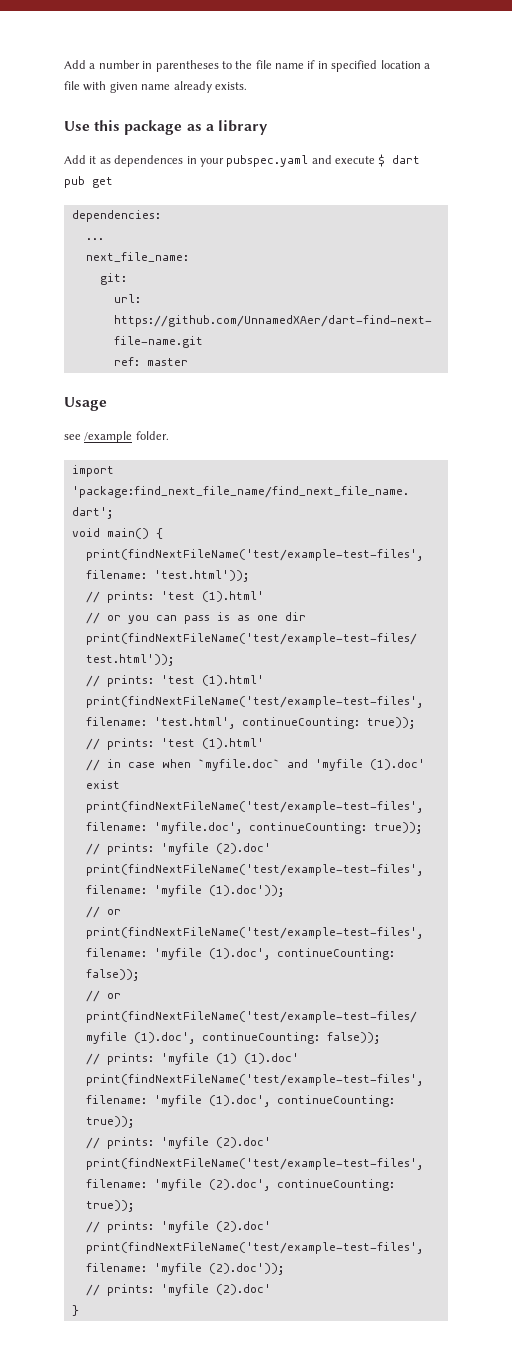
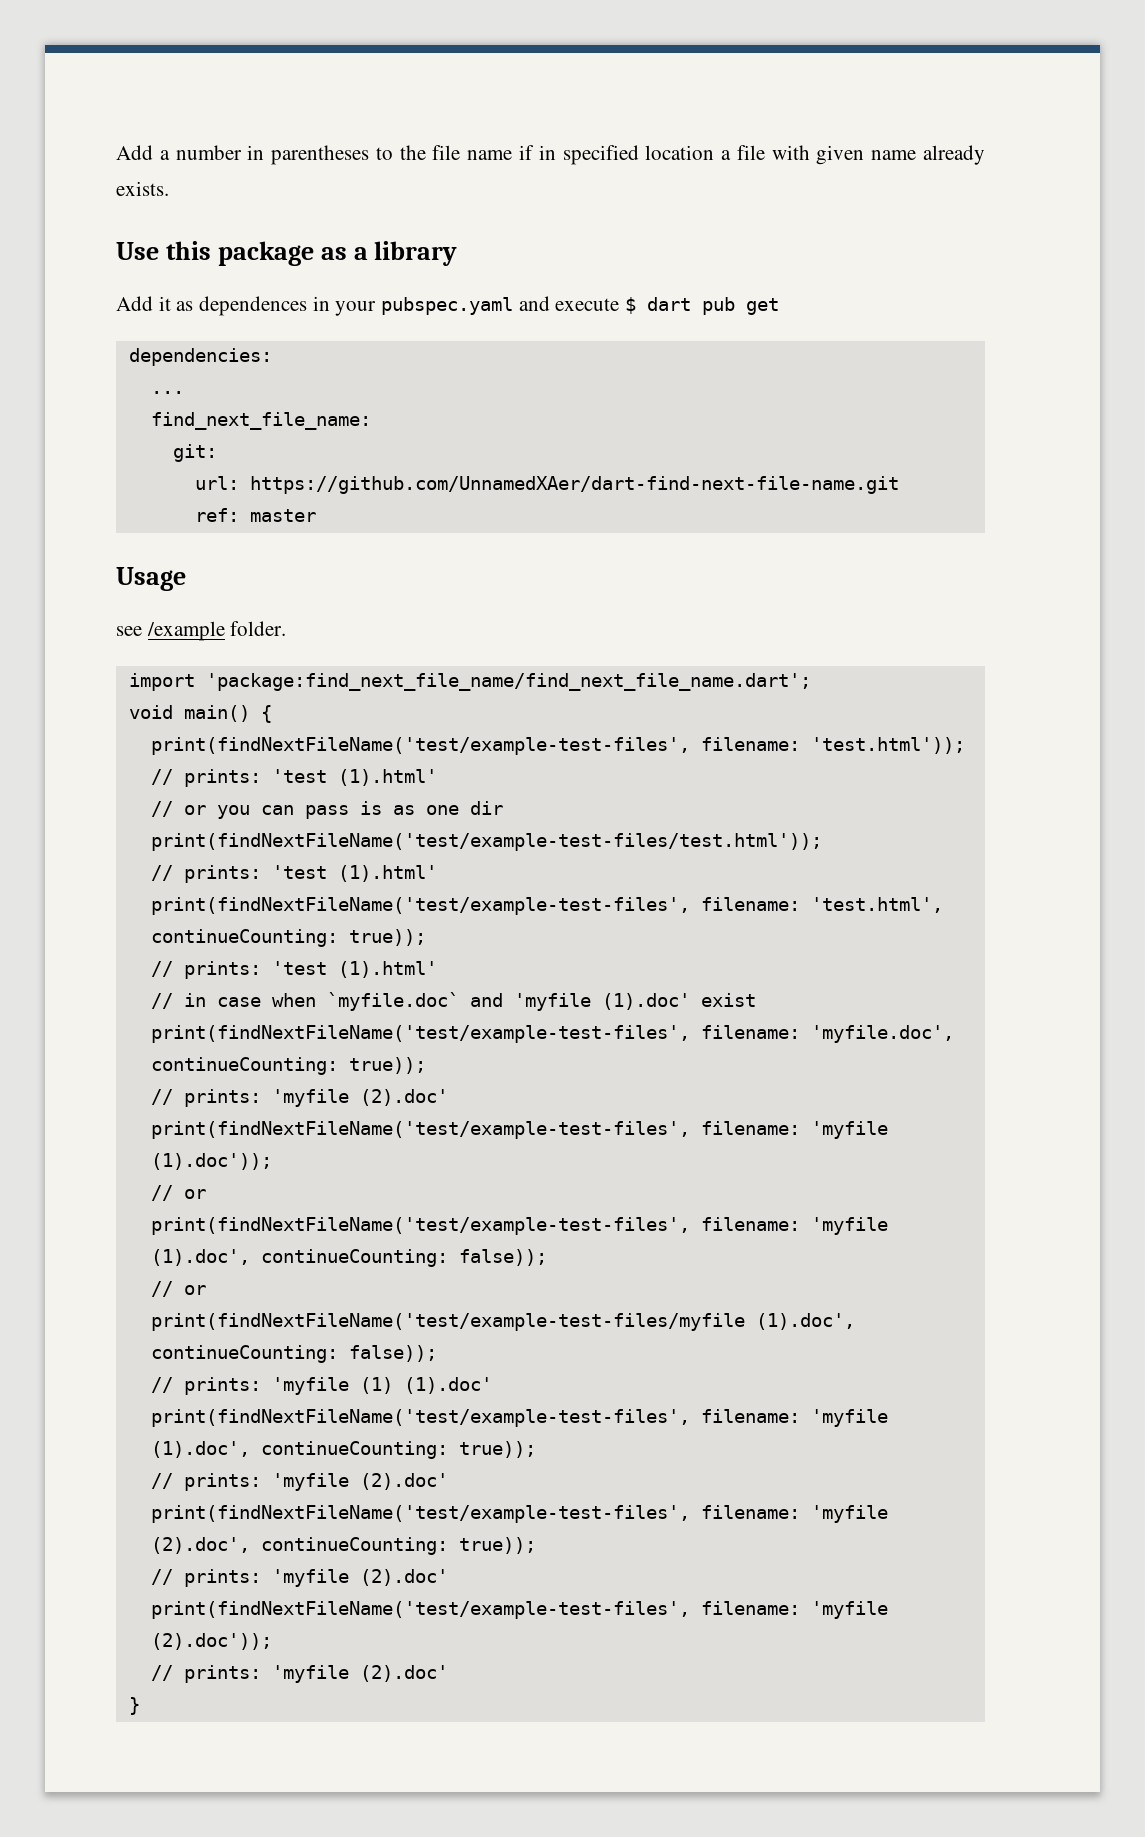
[85,252,189,262] next_file_name: -> [150,412,371,430] find_next_file_name:

